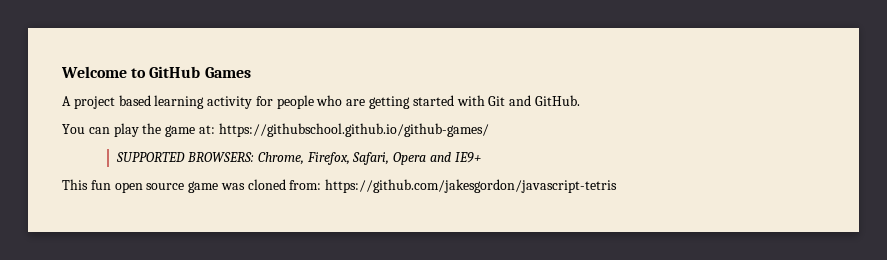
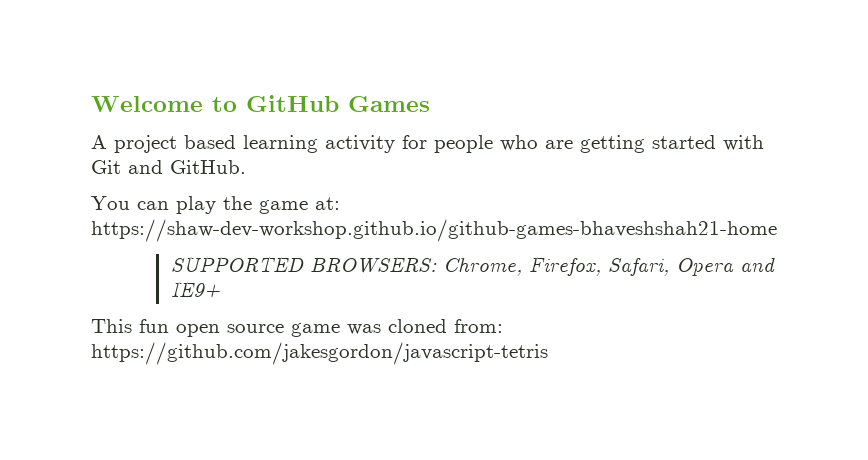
[218,123,489,137] https://githubschool.github.io/github-games/ -> [91,219,777,242] https://shaw-dev-workshop.github.io/github-games-bhaveshshah21-home

